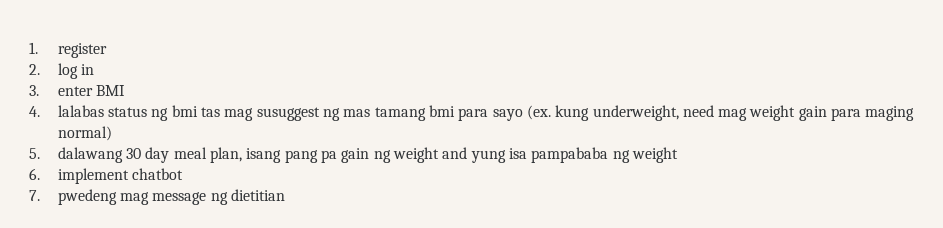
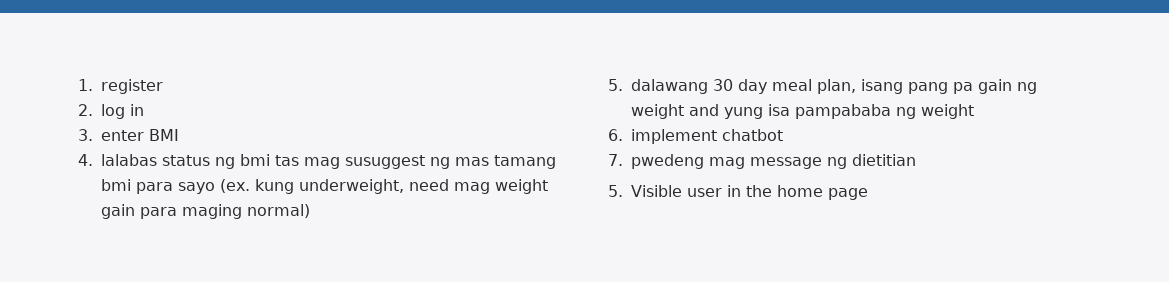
(286, 195) none -> [608,185,869,200] // 5. Visible user in the home page

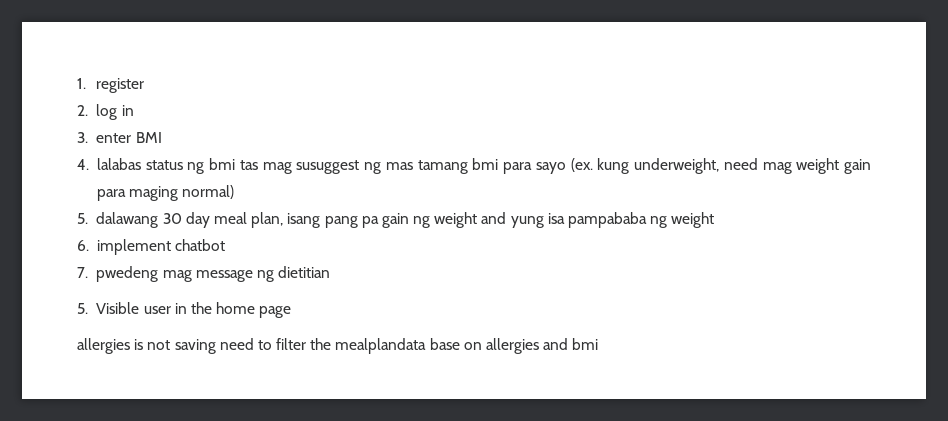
(869, 194) none -> [77,338,599,354] // allergies is not saving need to filter the mealplandata base on allergies and bmi

